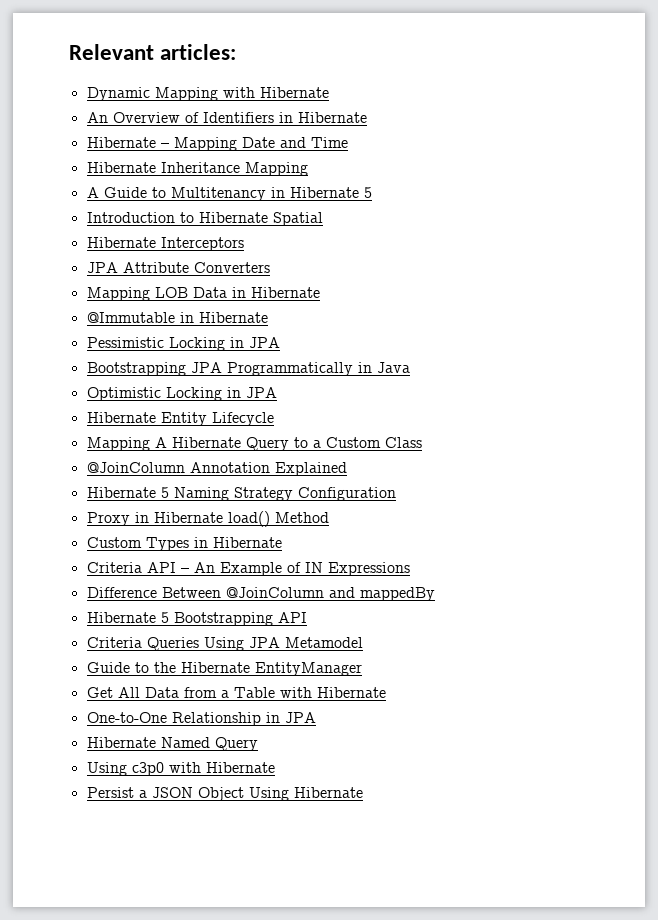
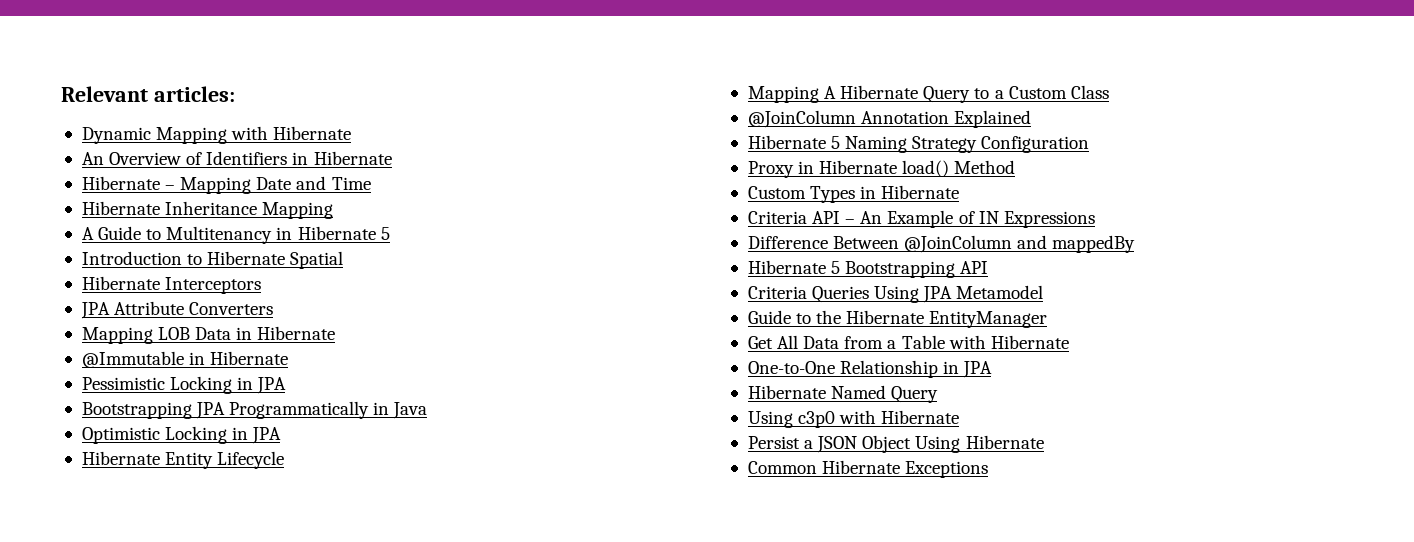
(363, 792) none -> [747,460,989,478] // Common Hibernate Exceptions

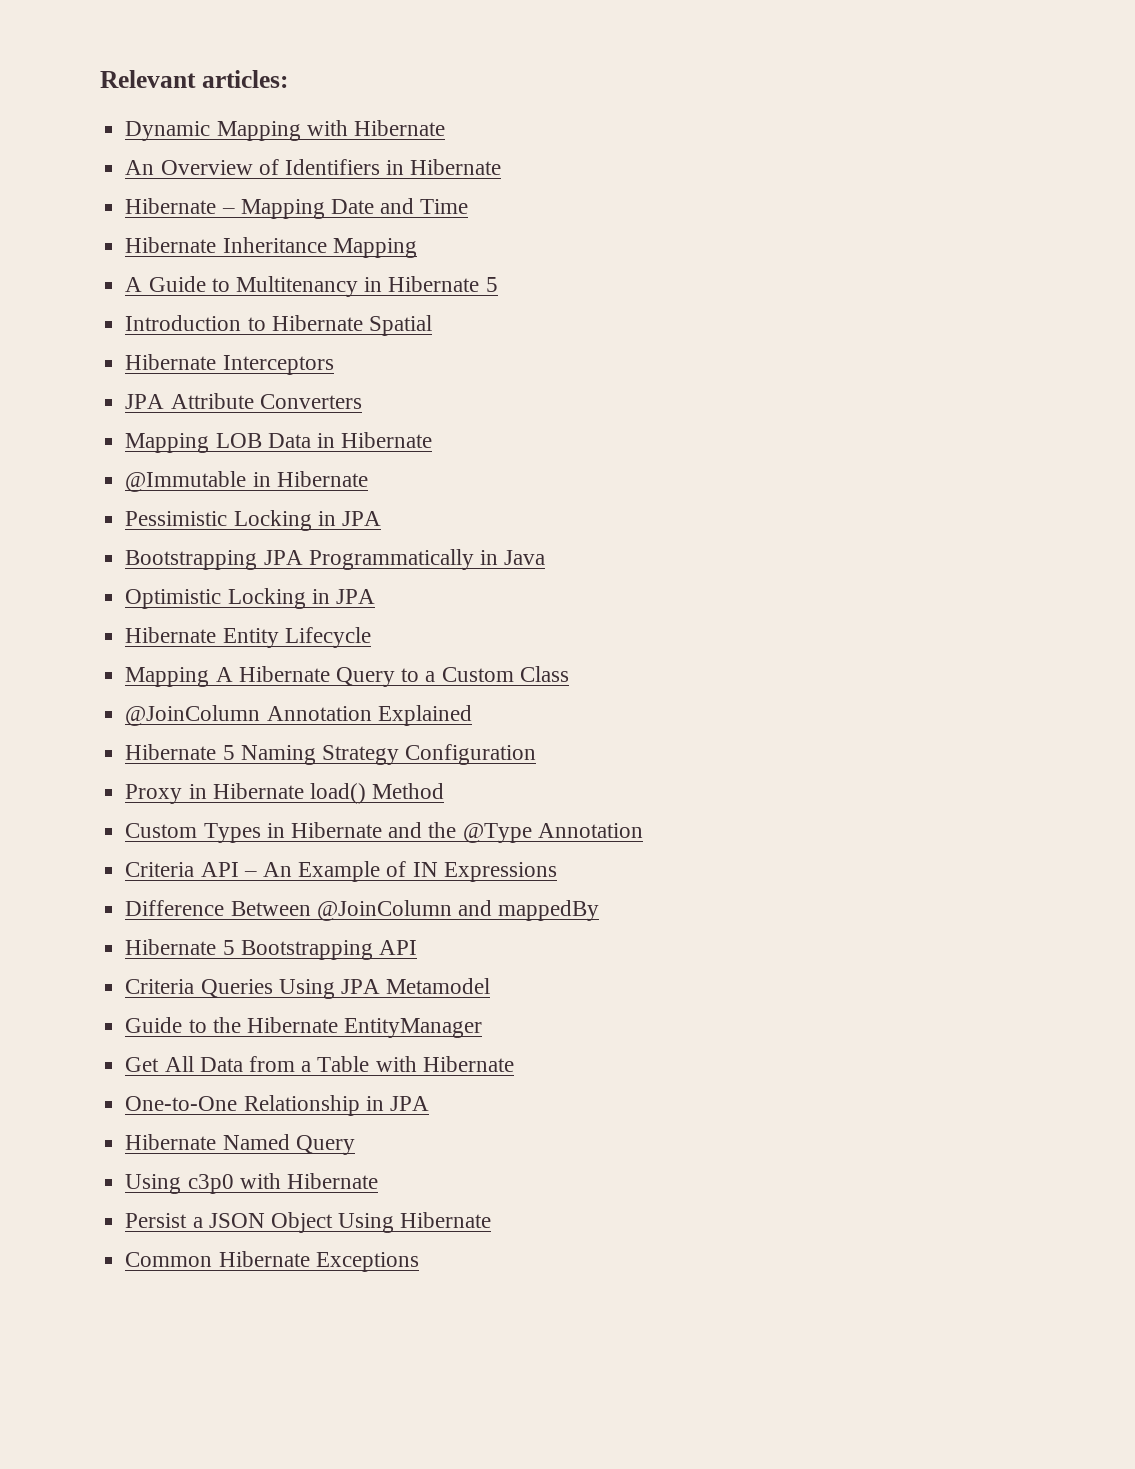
(960, 192) none -> [388,822,643,843] and the @Type Annotation

